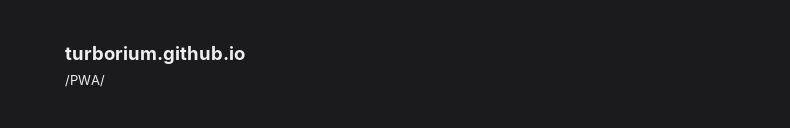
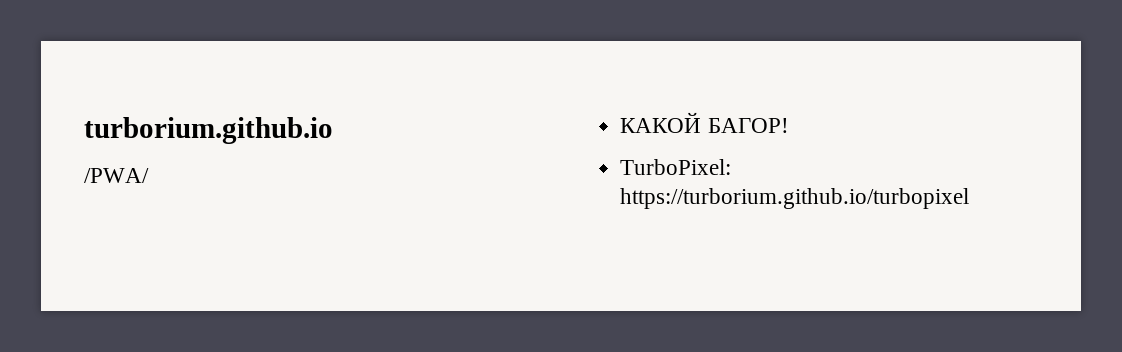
(105, 81) none -> [620,112,789,133] [620,159,732,175] [620,188,970,209] // КАКОЙ БАГОР! // TurboPixel: https://turborium.github.io/turbopixel

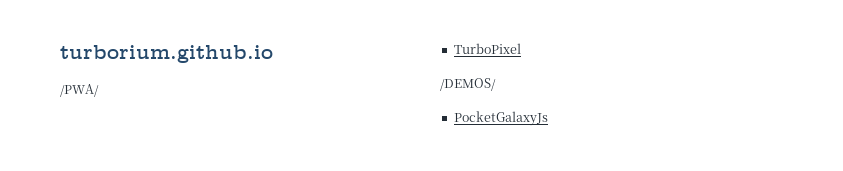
[620,112,789,133] [620,159,732,175] [620,188,970,209] КАКОЙ БАГОР! // TurboPixel: https://turborium.github.io/turbopixel -> [453,43,521,54] [440,78,496,91] [453,111,548,126] TurboPixel // /DEMOS/ // PocketGalaxyJs

